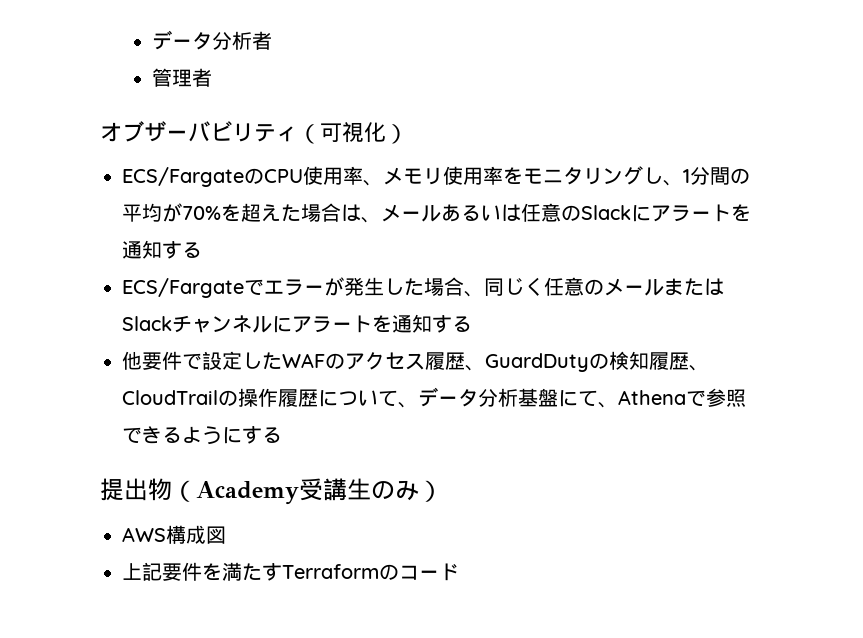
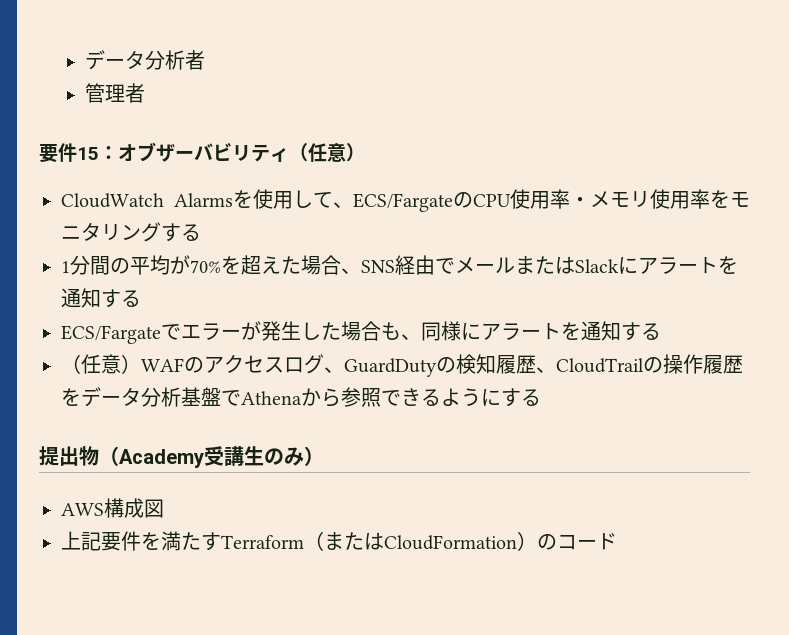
(213, 77) none -> [39,143,118,163] 要件15：
[320,122,408,144] 可視化） // -> [308,143,365,162] [61,189,353,209] 任意） // CloudWatch Alarmsを使用して、
[363,180,383,186] 、 -> [570,197,590,207] ・
[643,167,683,186] し、 -> [161,223,201,242] する //
[341,203,581,223] は、メールあるいは任意の -> [341,255,575,275] 、SNS経由でメールまたは
[464,277,724,297] [122,314,472,333] [122,351,282,370] 、同じく任意のメールまたはSlackチャンネルにアラートを通知する // 他要件で設定した -> [381,321,661,341] [61,354,141,374] も、同様にアラートを通知する // （任意）
[425,352,465,370] 履歴 -> [284,354,324,374] ログ
[318,390,418,408] について、 -> [61,388,81,406] を
[558,390,706,408] にて、Athenaで -> [221,388,341,407] でAthenaから
(379, 571) none -> [304,531,537,551] （またはCloudFormation）

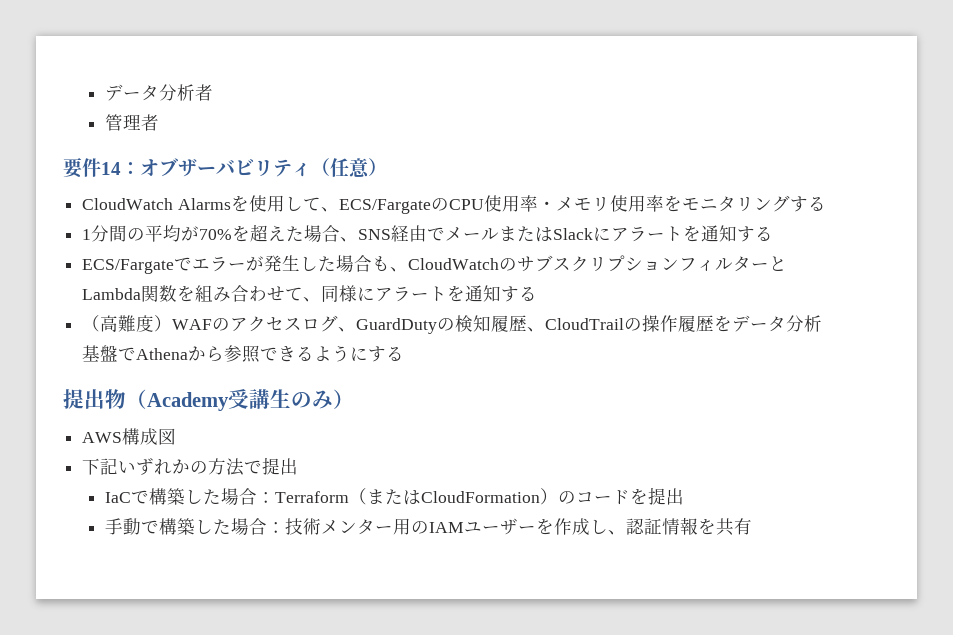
[77,147,99,160] 15 -> [101,162,121,175] 14
(421, 337) none -> [408,255,788,272] [82,285,322,302] CloudWatchのサブスクリプションフィルターとLambda関数を組み合わせて、
[81,354,121,374] 任意 -> [100,315,155,332] 高難度
[61,531,221,551] 上記要件を満たす -> [82,457,299,476] [105,488,276,505] 下記いずれかの方法で提出 // IaCで構築した場合：
(617, 541) none -> [630,487,685,505] [105,517,753,536] を提出 // 手動で構築した場合：技術メンター用のIAMユーザーを作成し、認証情報を共有

